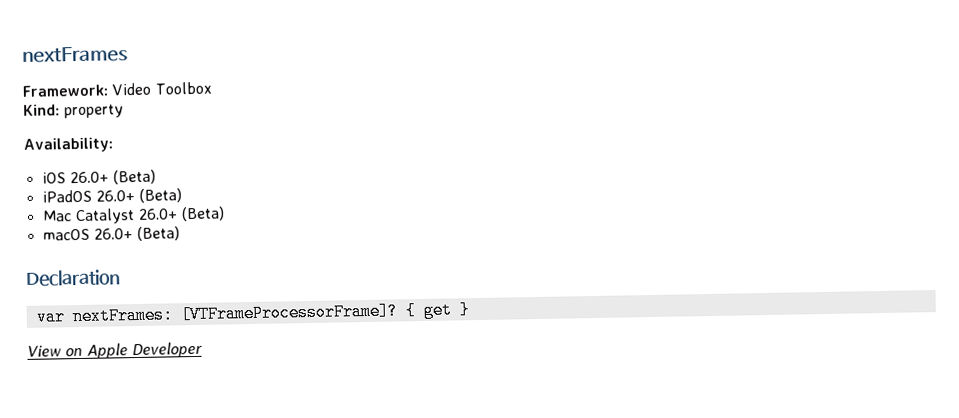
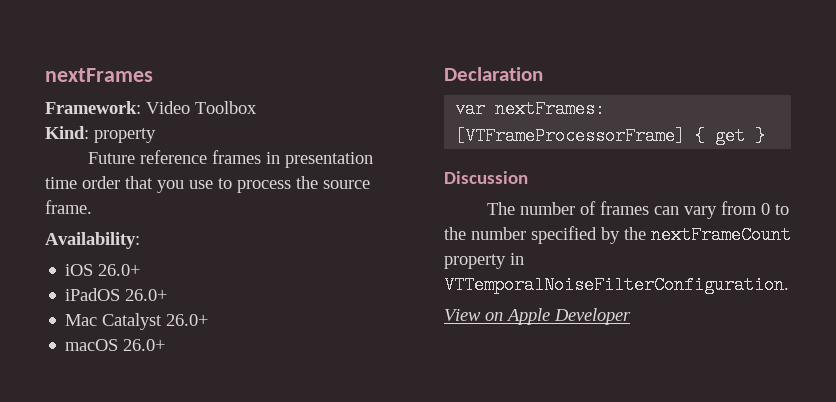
(124, 111) none -> [88,150,374,168] [45,176,370,193] [45,200,92,214] // Future reference frames in presentation time order that you use to process the source frame.
[112,169,156,185] (Beta) -> (141, 270) none
[138,188,182,203] (Beta) -> (168, 295) none
[180,206,225,222] (Beta) -> (209, 320) none
[136,226,180,241] (Beta) -> (166, 345) none
[179,302,398,324] [VTFrameProcessorFrame]? -> [455,127,686,145] [VTFrameProcessorFrame]
(470, 310) none -> [444,171,528,184] [487,201,790,219] [444,226,791,244] [444,253,524,269] [444,276,789,294] // Discussion // The number of frames can vary from 0 to the number specified by the nextFrameCount property in VTTemporalNoiseFilterConfiguration.

